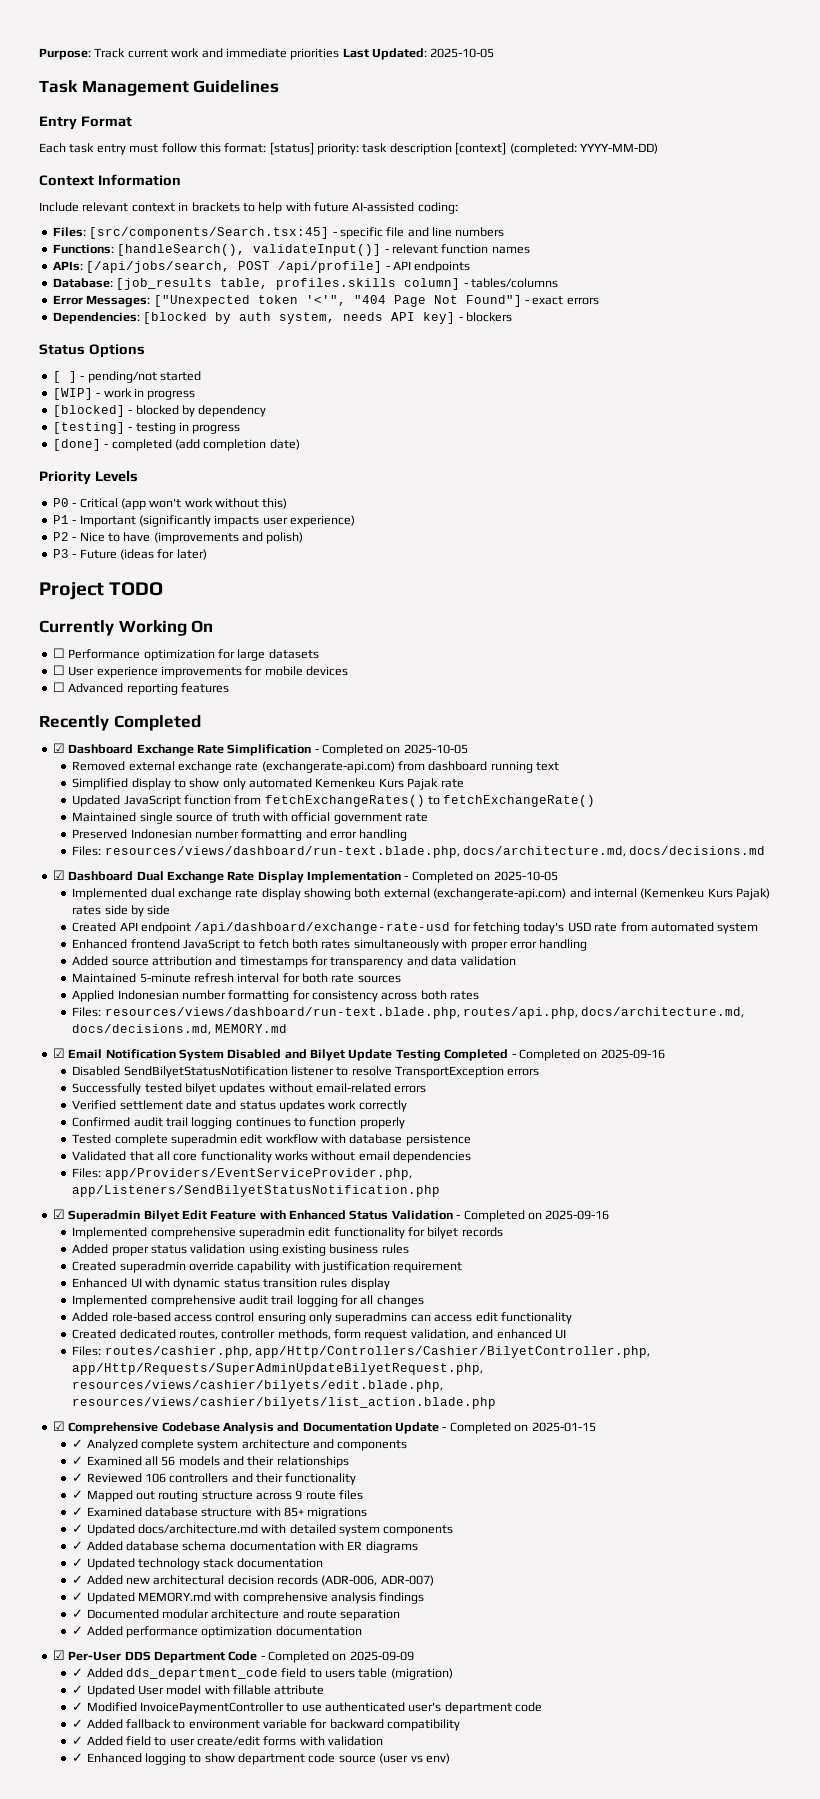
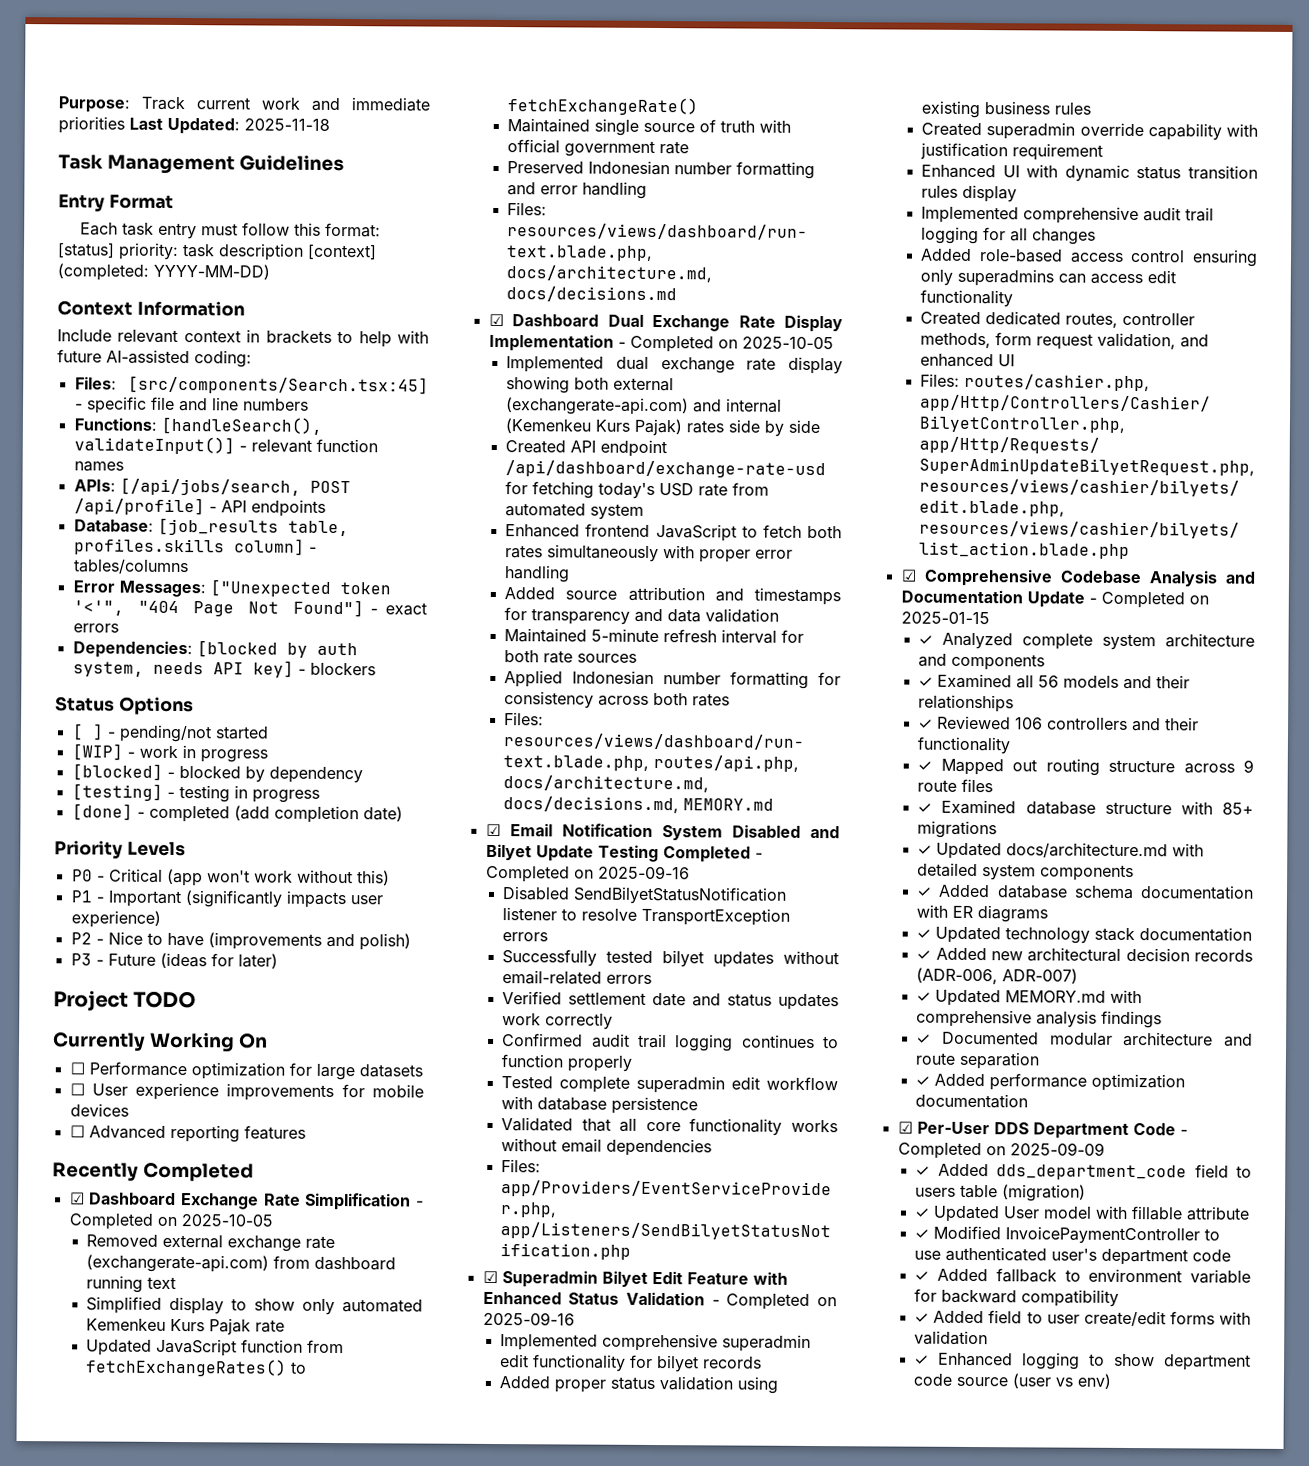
[430,48,495,58] 2025-10-05 -> [244,118,330,131] 2025-11-18

